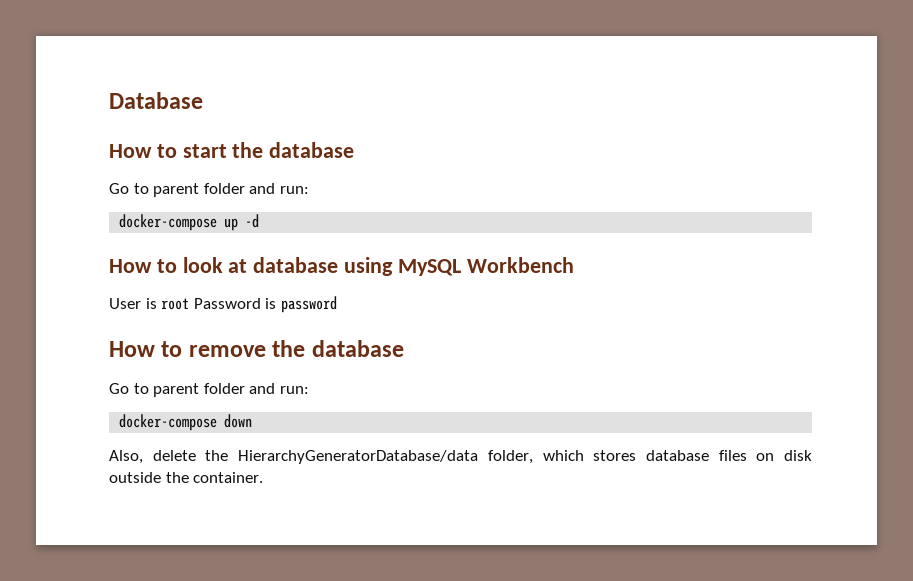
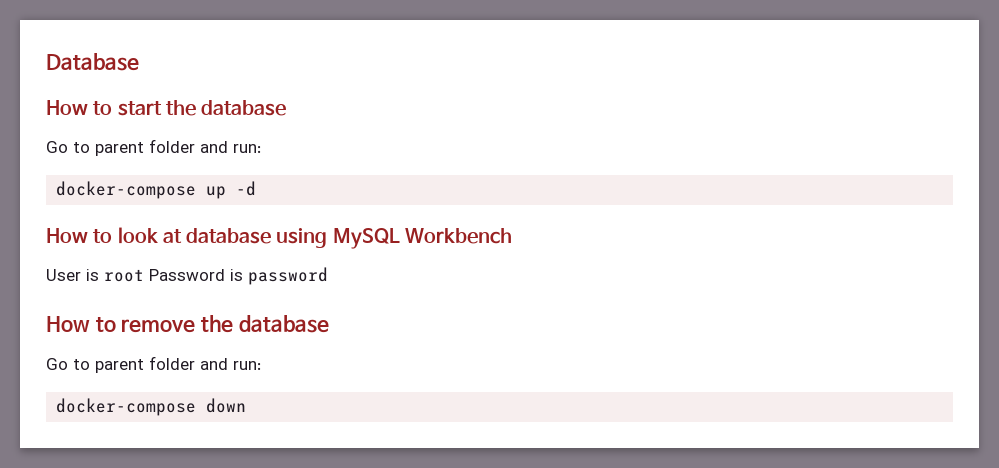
[109,450,813,464] [109,472,264,483] // Also, delete the HierarchyGeneratorDatabase/data folder, which stores database files on disk outside the container. -> (247, 405) none

